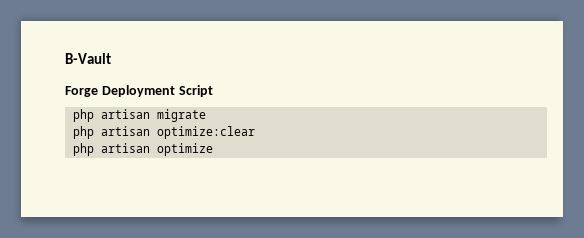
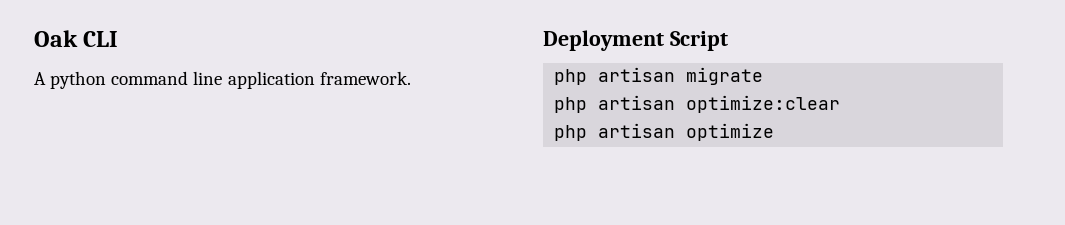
[65,53,111,64] [65,86,98,97] B-Vault // Forge -> [34,30,119,47] [34,71,411,89] Oak CLI // A python command line application framework. //

